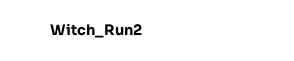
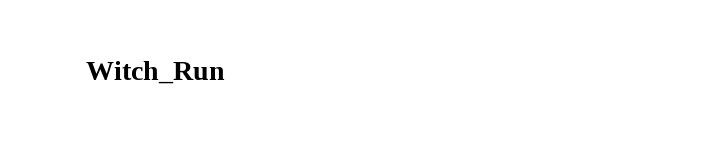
[50,23,142,38] Witch_Run2 -> [86,61,225,84] Witch_Run

